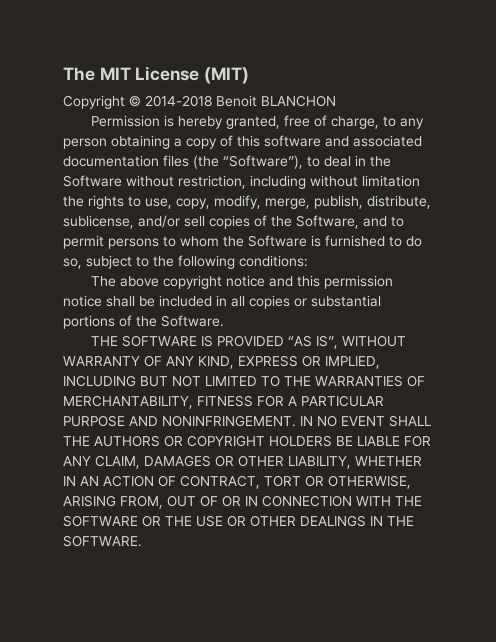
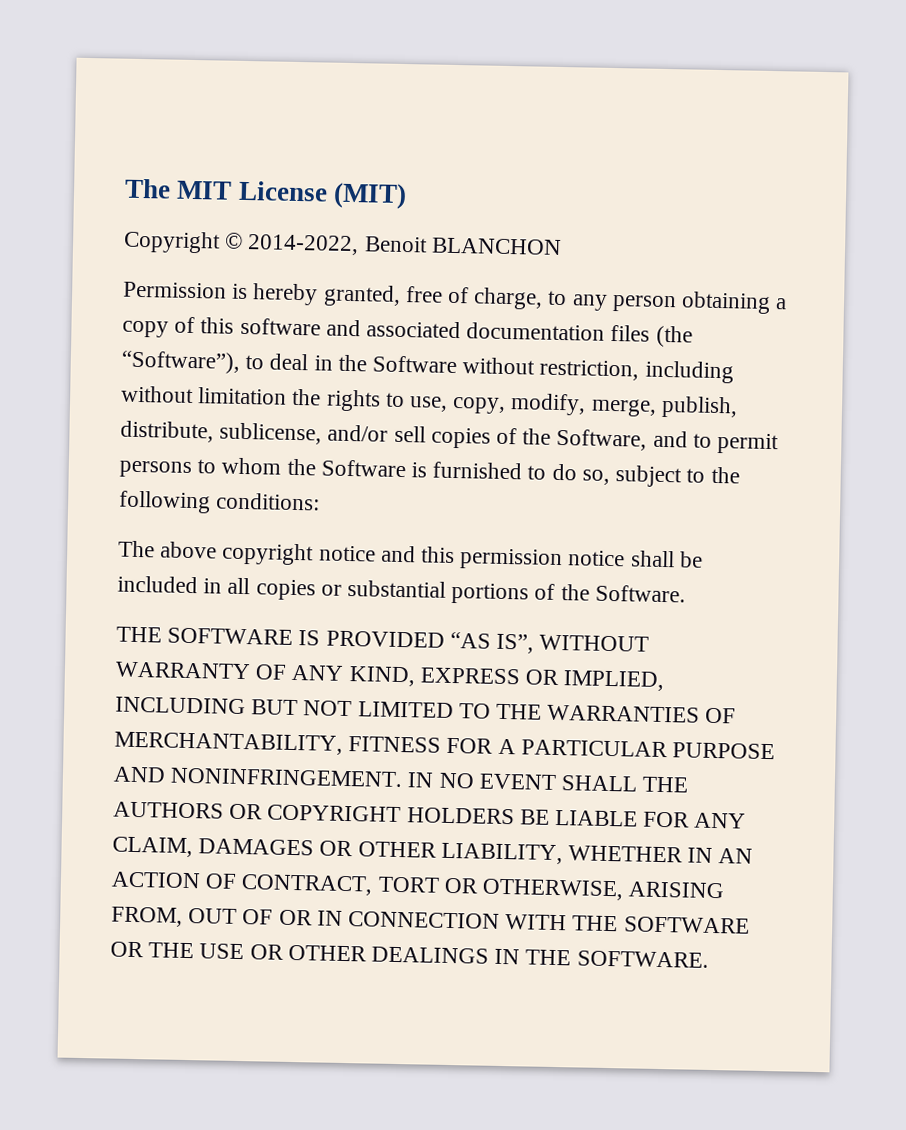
[145,95,212,107] 2014-2018 -> [247,234,360,256] 2014-2022,

